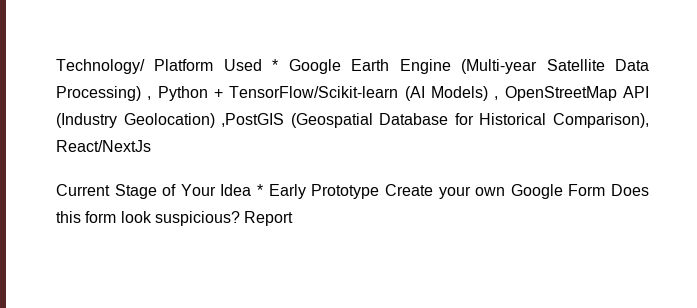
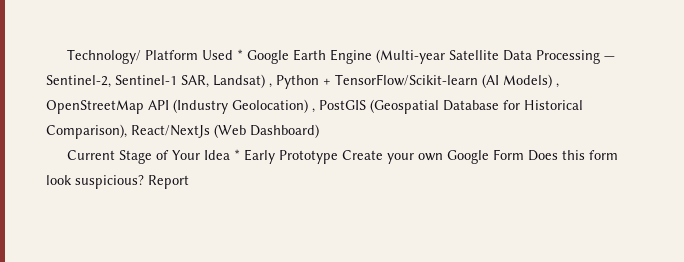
[56,86,141,101] Processing) -> [536,50,616,64] [46,74,265,88] Processing — Sentinel-2, Sentinel-1 SAR, Landsat)
[221,113,285,127] ,PostGIS -> [312,100,366,113] , PostGIS
(151, 146) none -> [214,124,319,138] (Web Dashboard)

